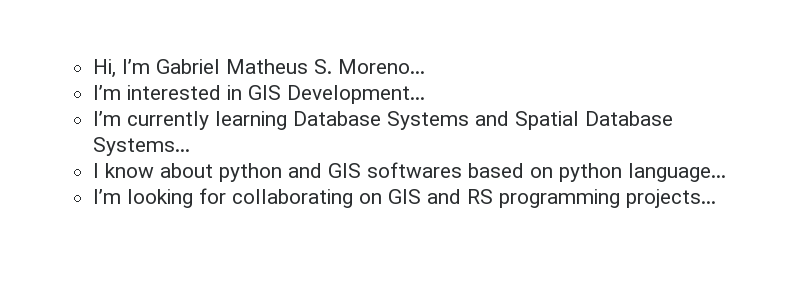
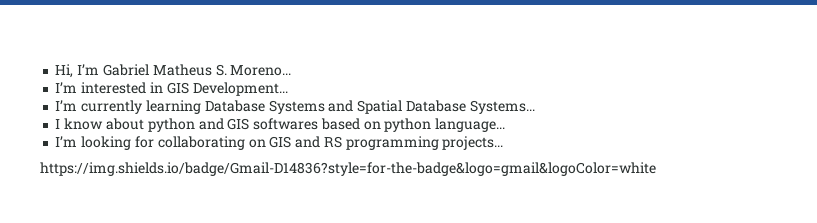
(717, 198) none -> [40,162,656,176] // https://img.shields.io/badge/Gmail-D14836?style=for-the-badge&logo=gmail&logoColor=white

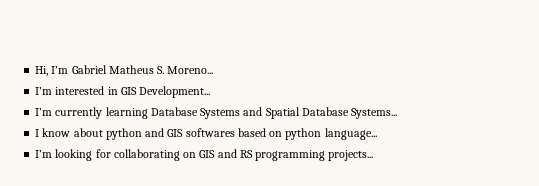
[40,162,656,176] // https://img.shields.io/badge/Gmail-D14836?style=for-the-badge&logo=gmail&logoColor=white -> (374, 155) none

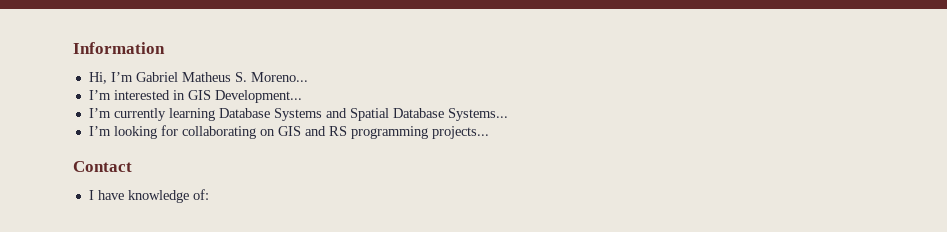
(35, 71) none -> [73,42,165,54] Information //
[35,128,377,140] // I know about python and GIS softwares based on python language... -> (508, 114) none
(374, 155) none -> [73,161,132,172] [88,189,209,203] // Contact // I have knowledge of:

